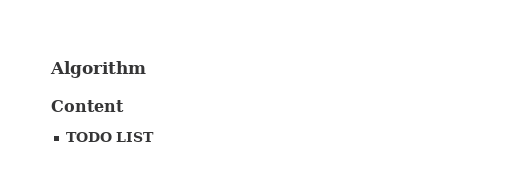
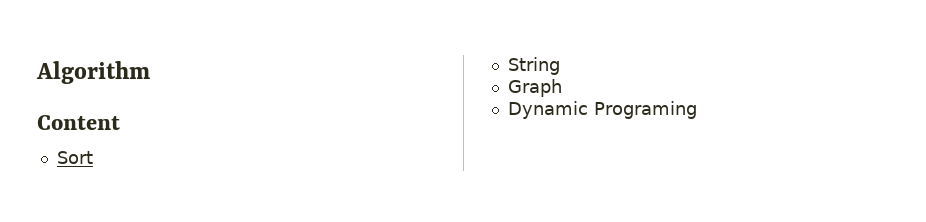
[65,132,154,142] TODO LIST -> [56,151,93,164] [507,57,560,75] [507,79,562,97] [507,101,697,119] Sort // String // Graph // Dynamic Programing

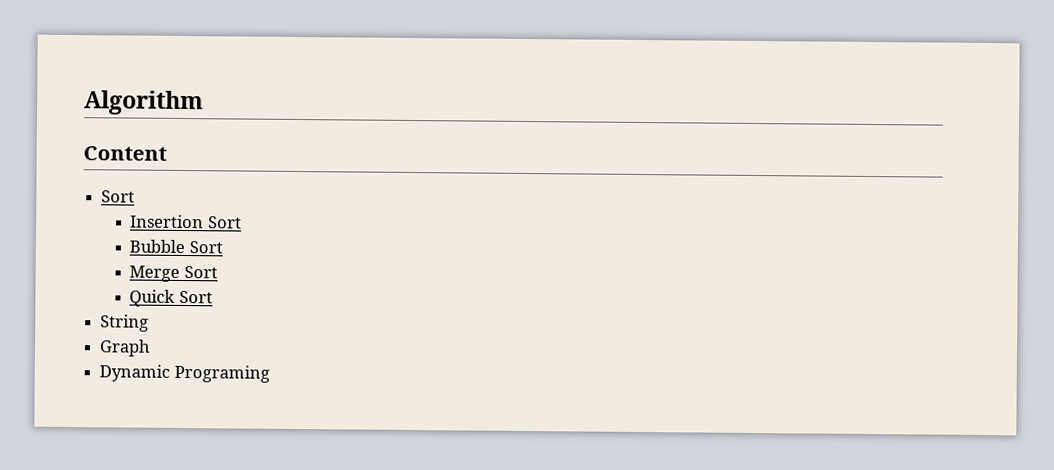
(93, 157) none -> [130,214,242,229] [129,239,223,254] [129,265,218,282] [129,289,213,307] // Insertion Sort // Bubble Sort // Merge Sort // Quick Sort

